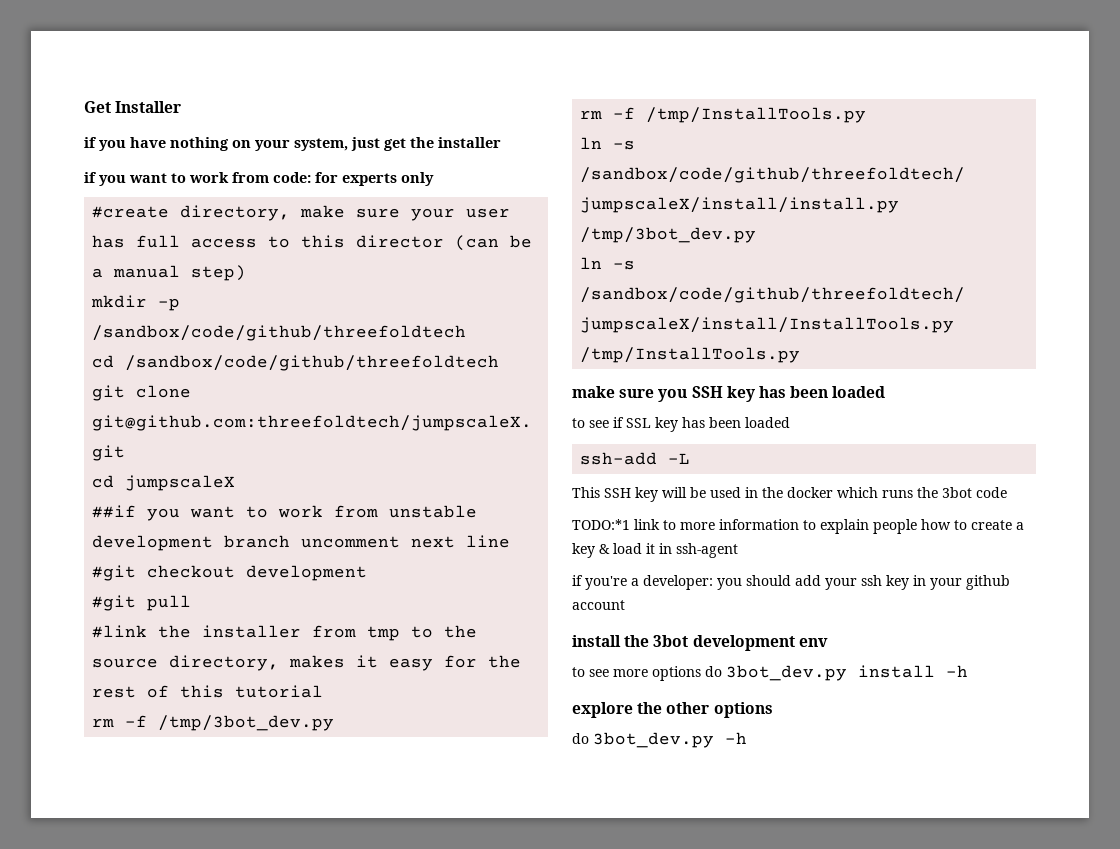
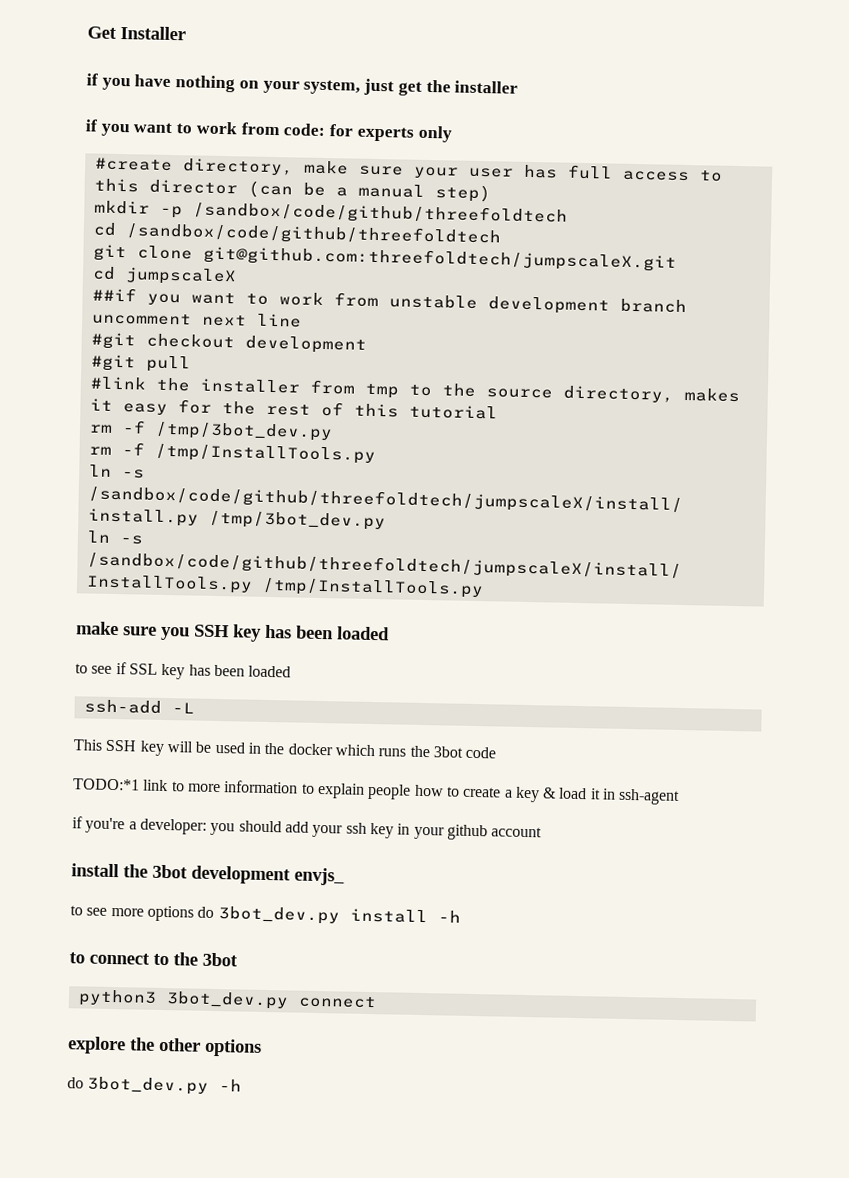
[798,638,828,647] env -> [294,867,345,886] envjs_
(968, 671) none -> [69,952,238,967] [77,989,377,1010] // to connect to the 3bot // python3 3bot_dev.py connect

